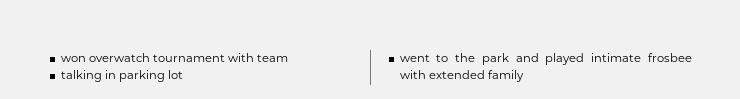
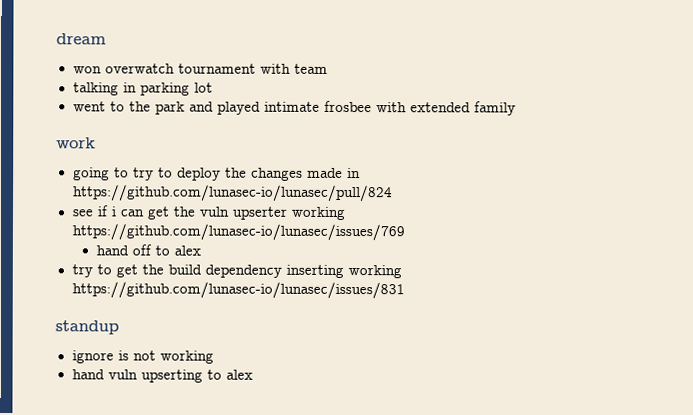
(60, 59) none -> [56,33,106,45] dream //
(524, 76) none -> [56,137,96,149] [72,167,361,181] [72,184,393,203] [71,205,346,220] [71,223,405,242] [95,244,201,256] [71,264,402,279] [71,281,405,300] [55,320,119,335] [71,350,214,364] [71,369,253,383] // work // going to try to deploy the changes made in https://github.com/lunasec-io/lunasec/pull/824 // see if i can get the vuln upserter working https://github.com/lunasec-io/lunasec/issues/769 // hand off to alex // try to get the build dependency inserting working https://github.com/lunasec-io/lunasec/issues/831 // standup // ignore is not working // hand vuln upserting to alex

